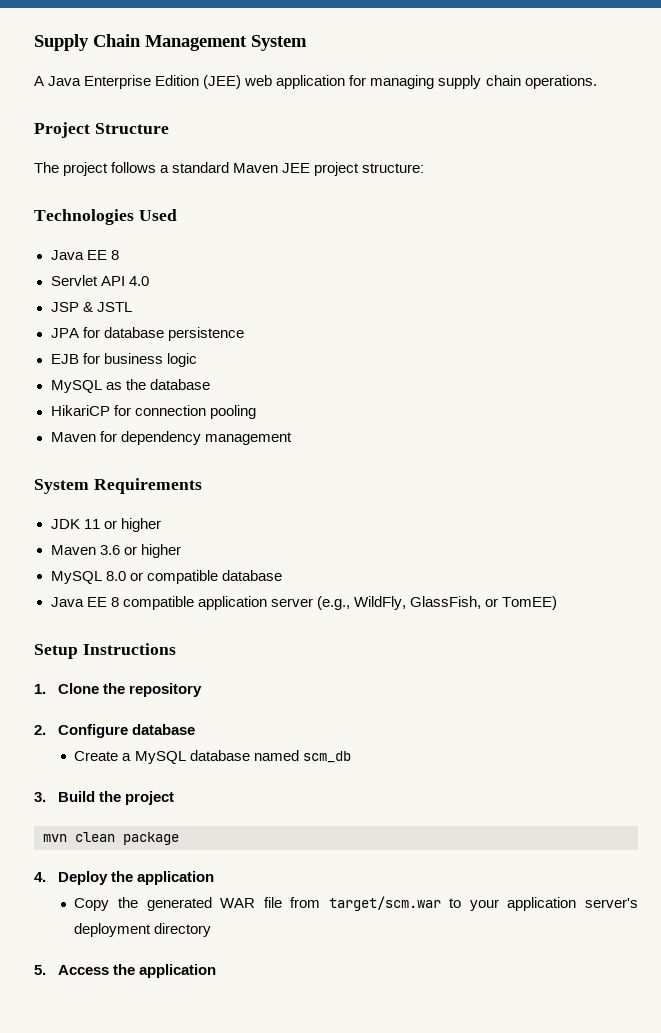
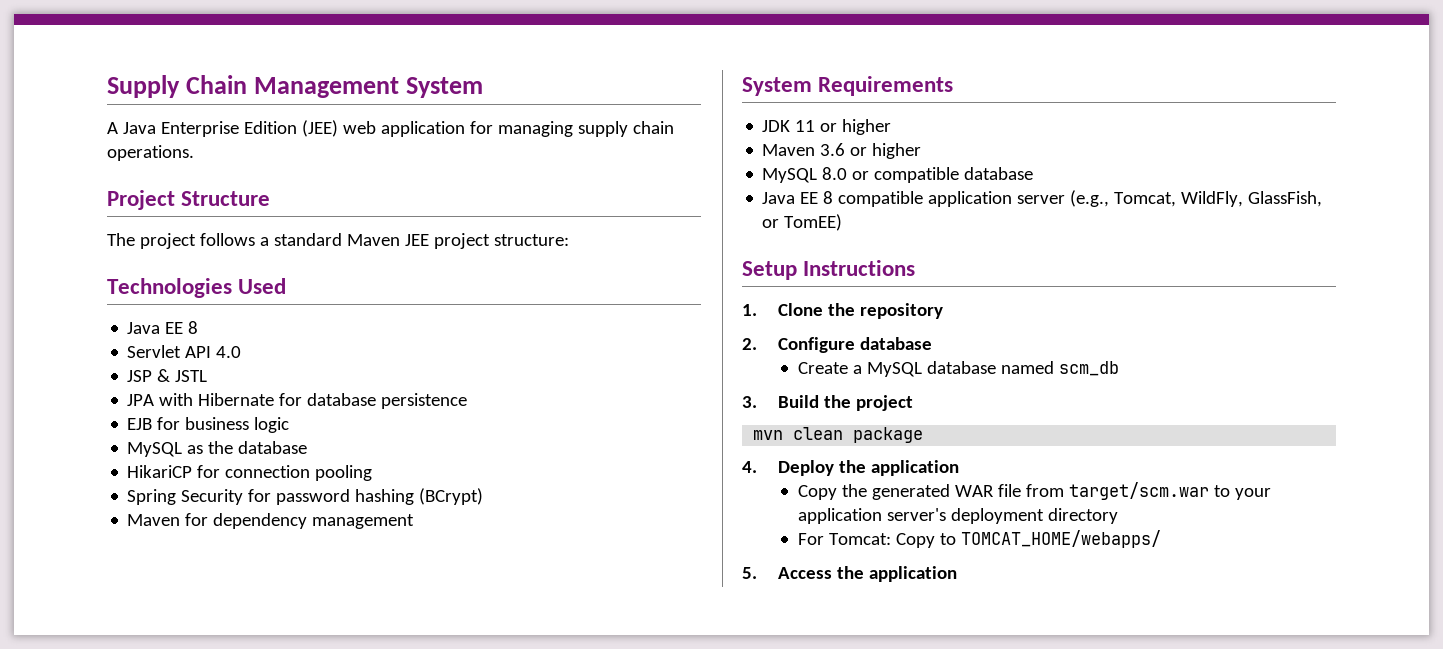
(79, 333) none -> [159,393,275,406] with Hibernate
(256, 412) none -> [127,488,484,505] // Spring Security for password hashing (BCrypt)
(350, 603) none -> [1114,192,1177,207] Tomcat,
(212, 930) none -> [797,530,1161,548] // For Tomcat: Copy to TOMCAT_HOME/webapps/

